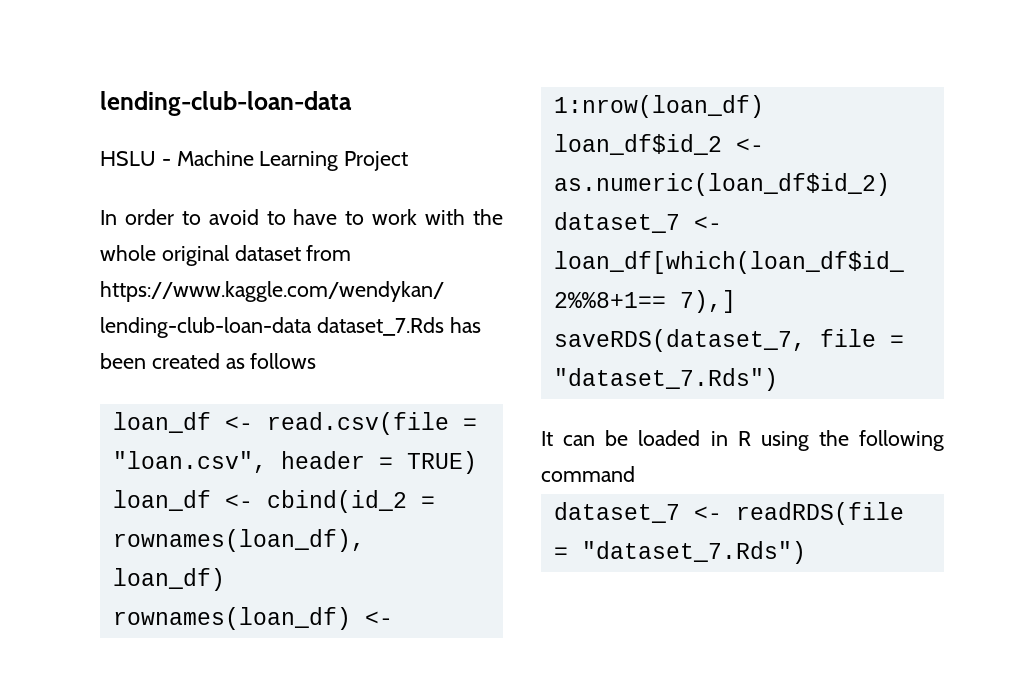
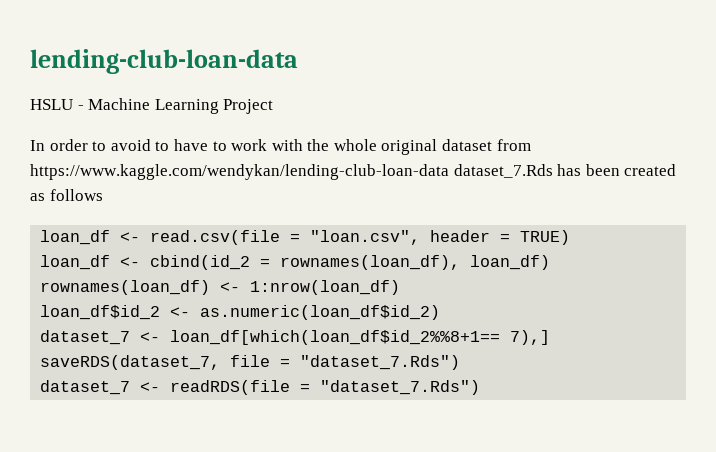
[541,430,944,451] [541,466,635,482] // It can be loaded in R using the following command -> (461, 362) none

